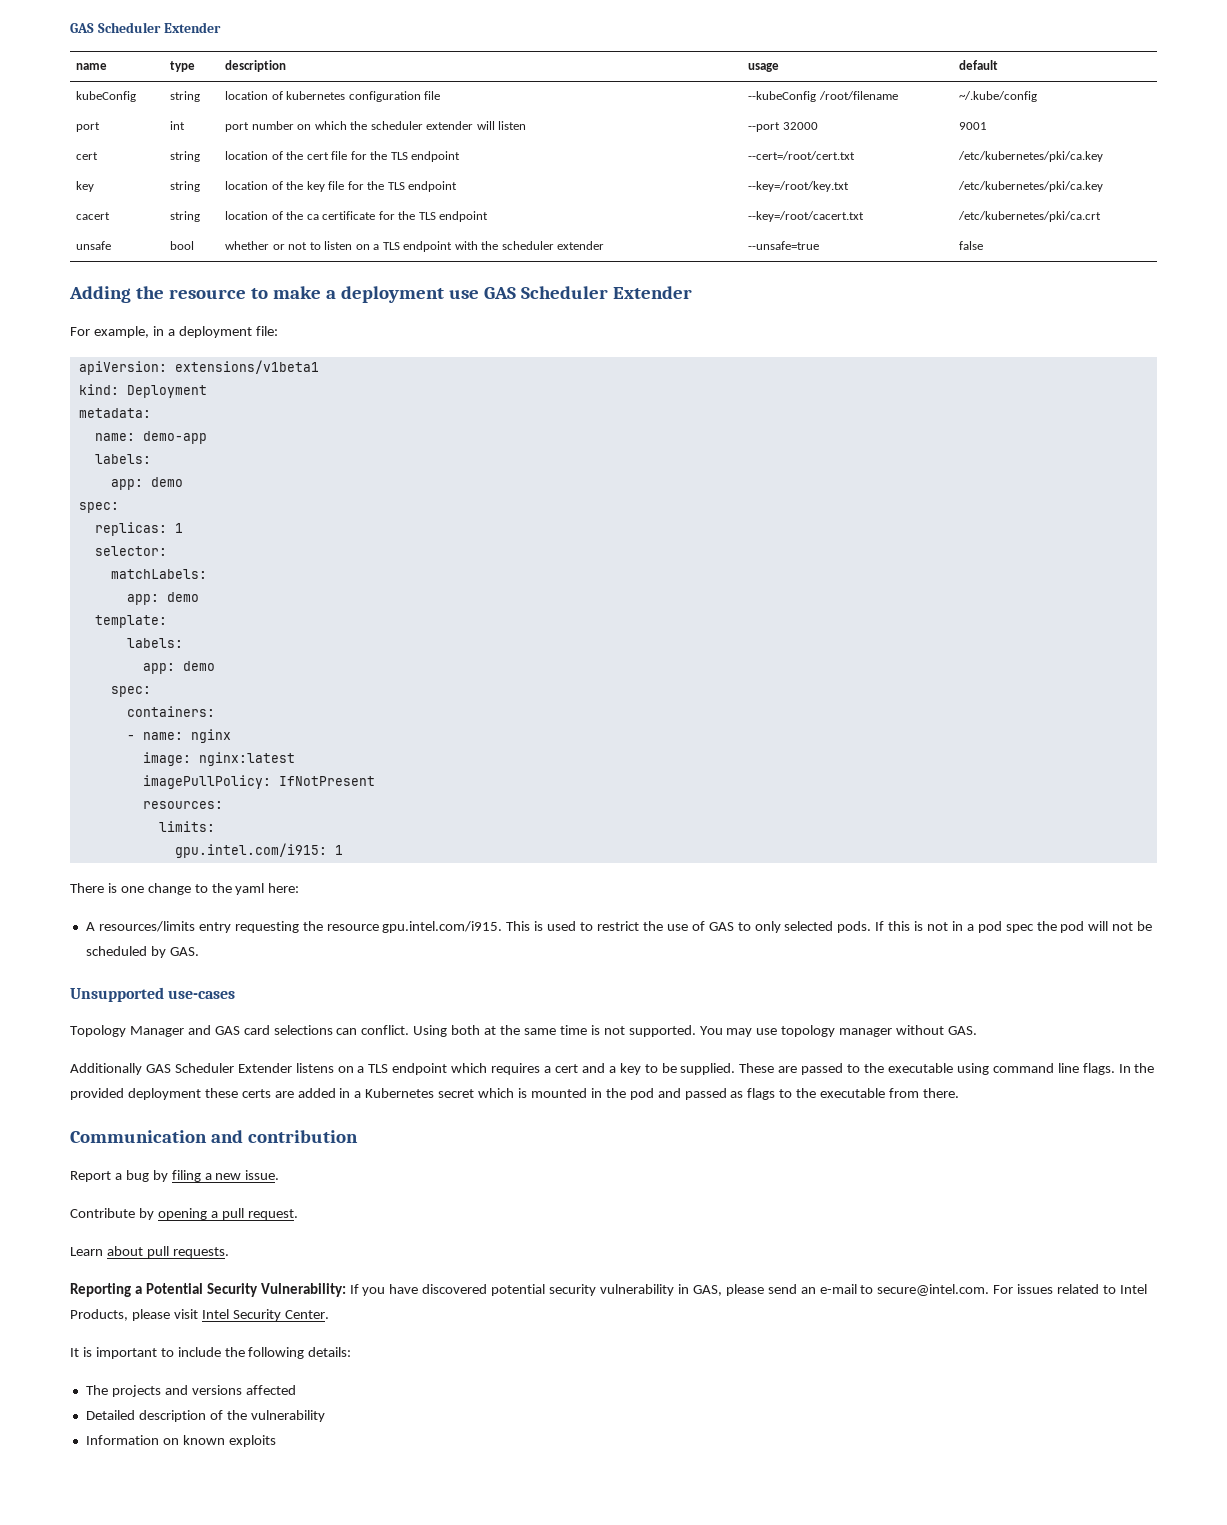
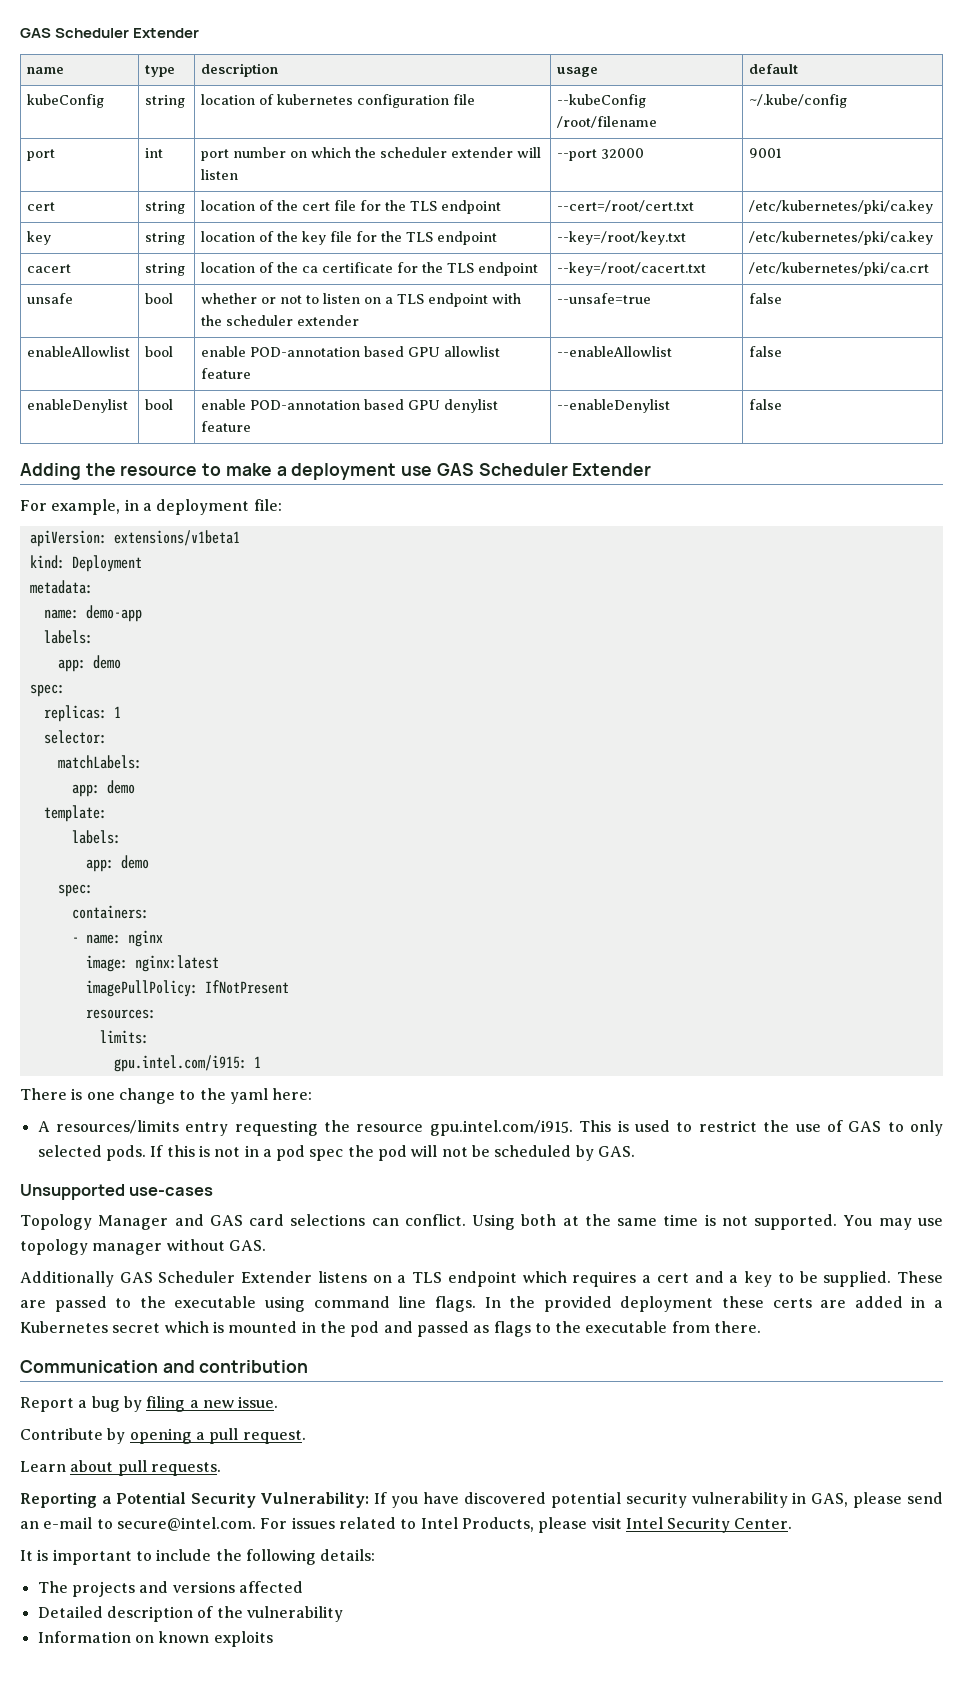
(983, 245) none -> [27,346,131,357] [145,346,174,357] [201,346,501,357] [201,368,252,379] [557,346,673,357] [749,346,783,357] [27,399,129,413] [145,399,174,410] [201,399,499,413] [201,421,252,432] [557,399,671,413] [749,399,783,410] // enableAllowlist | bool | enable POD-annotation based GPU allowlist feature | --enableAllowlist | false // enableDenylist | bool | enable POD-annotation based GPU denylist feature | --enableDenylist | false

